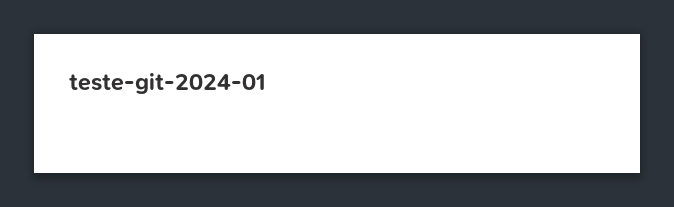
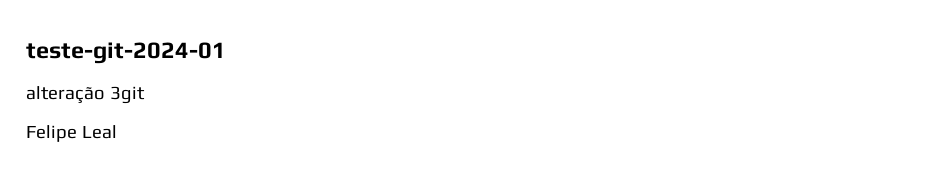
(266, 83) none -> [26,86,145,104] [26,125,117,142] // alteração 3git // Felipe Leal

